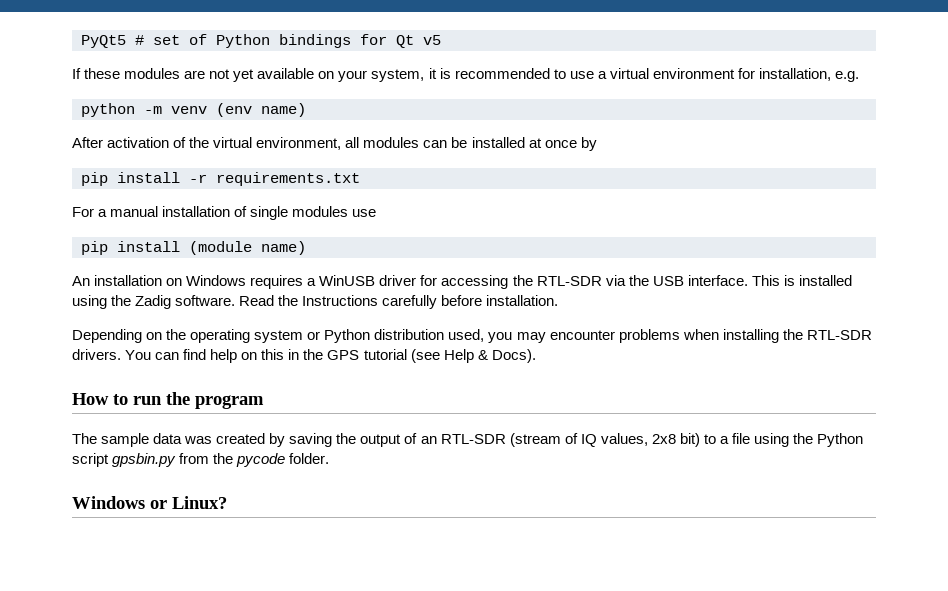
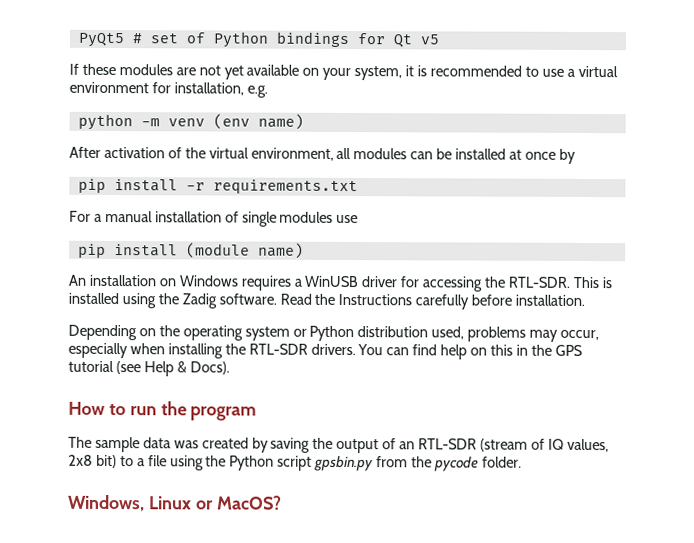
[536,275,748,286] RTL-SDR via the USB interface. -> [508,276,571,288] RTL-SDR.
[488,329,680,343] you may encounter problems -> [467,326,600,342] [68,342,128,359] problems may occur, especially
[72,496,227,509] Windows or Linux? -> [67,494,282,512] Windows, Linux or MacOS?

